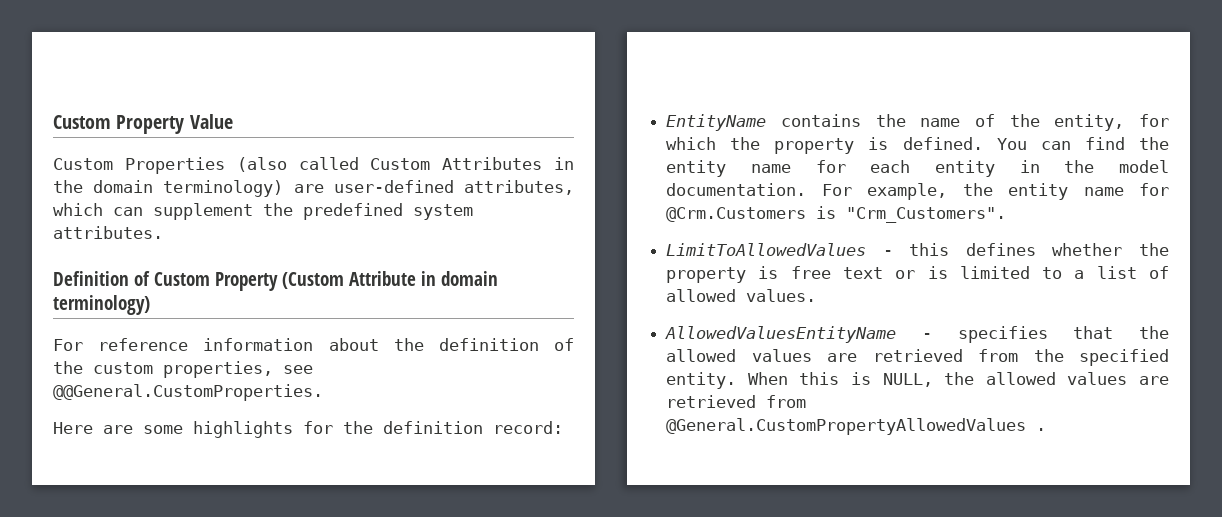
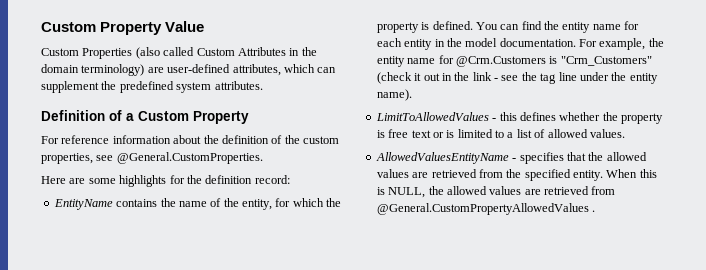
[154,271,498,291] [53,295,150,315] Custom Property (Custom Attribute in domain terminology) -> [126,111,249,124] а Custom Property
[53,384,323,401] @@General.CustomProperties. -> [116,152,263,164] @General.CustomProperties.
[846,207,1007,223] "Crm_Customers". -> [560,56,652,66] [376,72,658,84] [376,89,412,101] "Crm_Customers" (check it out in the link - see the tag line under the entity name).

